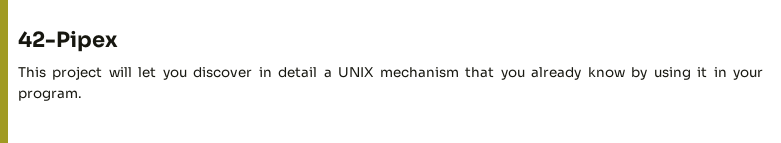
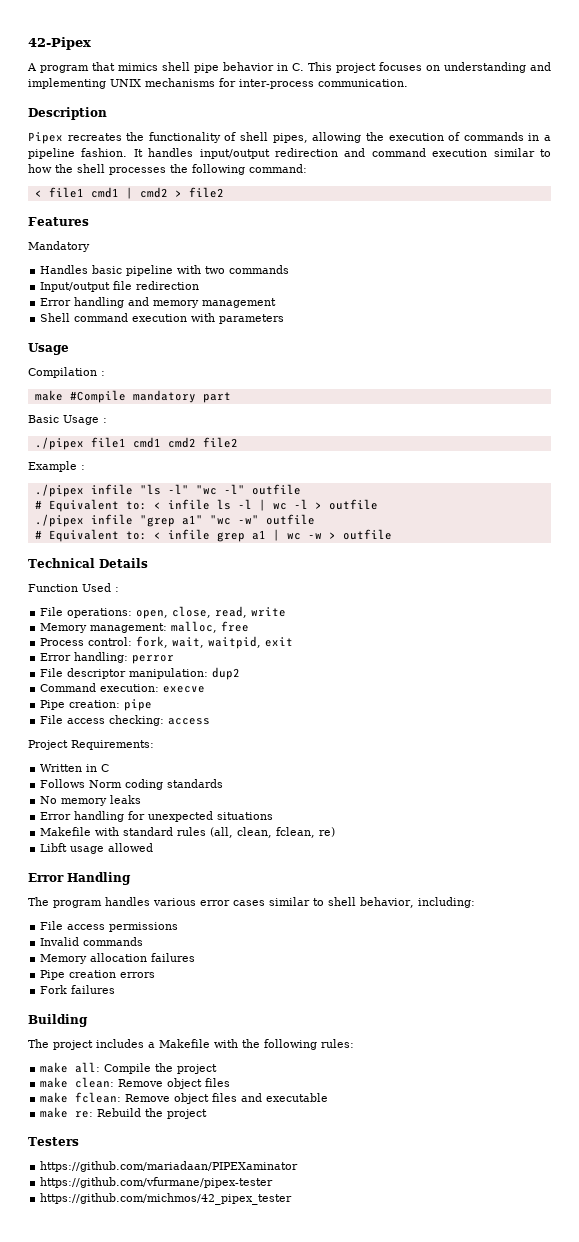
[18,66,764,80] [18,90,82,101] This project will let you discover in detail a UNIX mechanism that you already know by using it in your program. -> [27,62,551,73] [28,78,408,89] [28,107,107,120] [28,132,552,144] [28,148,551,159] [28,164,307,175] [34,187,224,199] [28,217,89,226] [28,241,90,252] [40,265,290,276] [40,281,200,292] [40,297,277,308] [40,313,285,324] [28,343,69,355] [28,367,105,378] [34,390,231,403] [28,415,107,425] [34,437,238,450] [28,461,85,472] [34,484,301,497] [34,499,378,512] [34,514,315,527] [34,529,392,542] [28,558,148,568] [28,583,119,592] [40,606,287,619] [40,621,250,633] [40,636,294,649] [40,652,175,664] [40,667,241,680] [40,683,206,693] [40,699,153,711] [40,715,211,726] [28,740,154,750] [40,764,110,772] [40,779,224,790] [40,795,142,806] [40,811,274,822] [40,827,336,838] [40,843,154,854] [28,872,131,885] [28,897,475,908] [40,921,179,932] [40,937,144,946] [40,953,196,964] [40,970,156,980] [40,985,116,994] [28,1014,88,1027] [28,1039,354,1050] [40,1062,218,1074] [40,1077,231,1089] [40,1092,329,1104] [40,1107,208,1119] [28,1137,79,1146] [40,1161,299,1172] [40,1177,274,1188] [40,1193,293,1205] A program that mimics shell pipe behavior in C. This project focuses on understanding and implementing UNIX mechanisms for inter-process communication. // Description // Pipex recreates the functionality of shell pipes, allowing the execution of commands in a pipeline fashion. It handles input/output redirection and command execution similar to how the shell processes the following command: // < file1 cmd1 | cmd2 > file2 // Features // Mandatory // Handles basic pipeline with two commands // Input/output file redirection // Error handling and memory management // Shell command execution with parameters // Usage // Compilation : // make #Compile mandatory part // Basic Usage : // ./pipex file1 cmd1 cmd2 file2 // Example : // ./pipex infile "ls -l" "wc -l" outfile // # Equivalent to: < infile ls -l | wc -l > outfile // ./pipex infile "grep a1" "wc -w" outfile // # Equivalent to: < infile grep a1 | wc -w > outfile // Technical Details // Function Used : // File operations: open, close, read, write // Memory management: malloc, free // Process control: fork, wait, waitpid, exit // Error handling: perror // File descriptor manipulation: dup2 // Command execution: execve // Pipe creation: pipe // File access checking: access // Project Requirements: // Written in C // Follows Norm coding standards // No memory leaks // Error handling for unexpected situations // Makefile with standard rules (all, clean, fclean, re) // Libft usage allowed // Error Handling // The program handles various error cases similar to shell behavior, including: // File access permissions // Invalid commands // Memory allocation failures // Pipe creation errors // Fork failures // Building // The project includes a Makefile with the following rules: // make all: Compile the project // make clean: Remove object files // make fclean: Remove object files and executable // make re: Rebuild the project // Testers // https://github.com/mariadaan/PIPEXaminator // https://github.com/vfurmane/pipex-tester // https://github.com/michmos/42_pipex_tester

